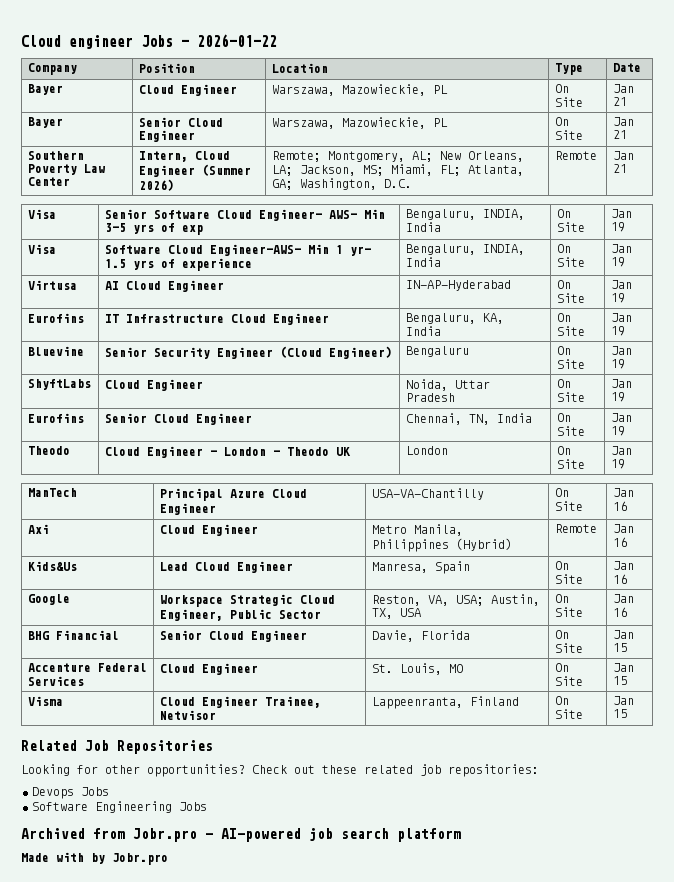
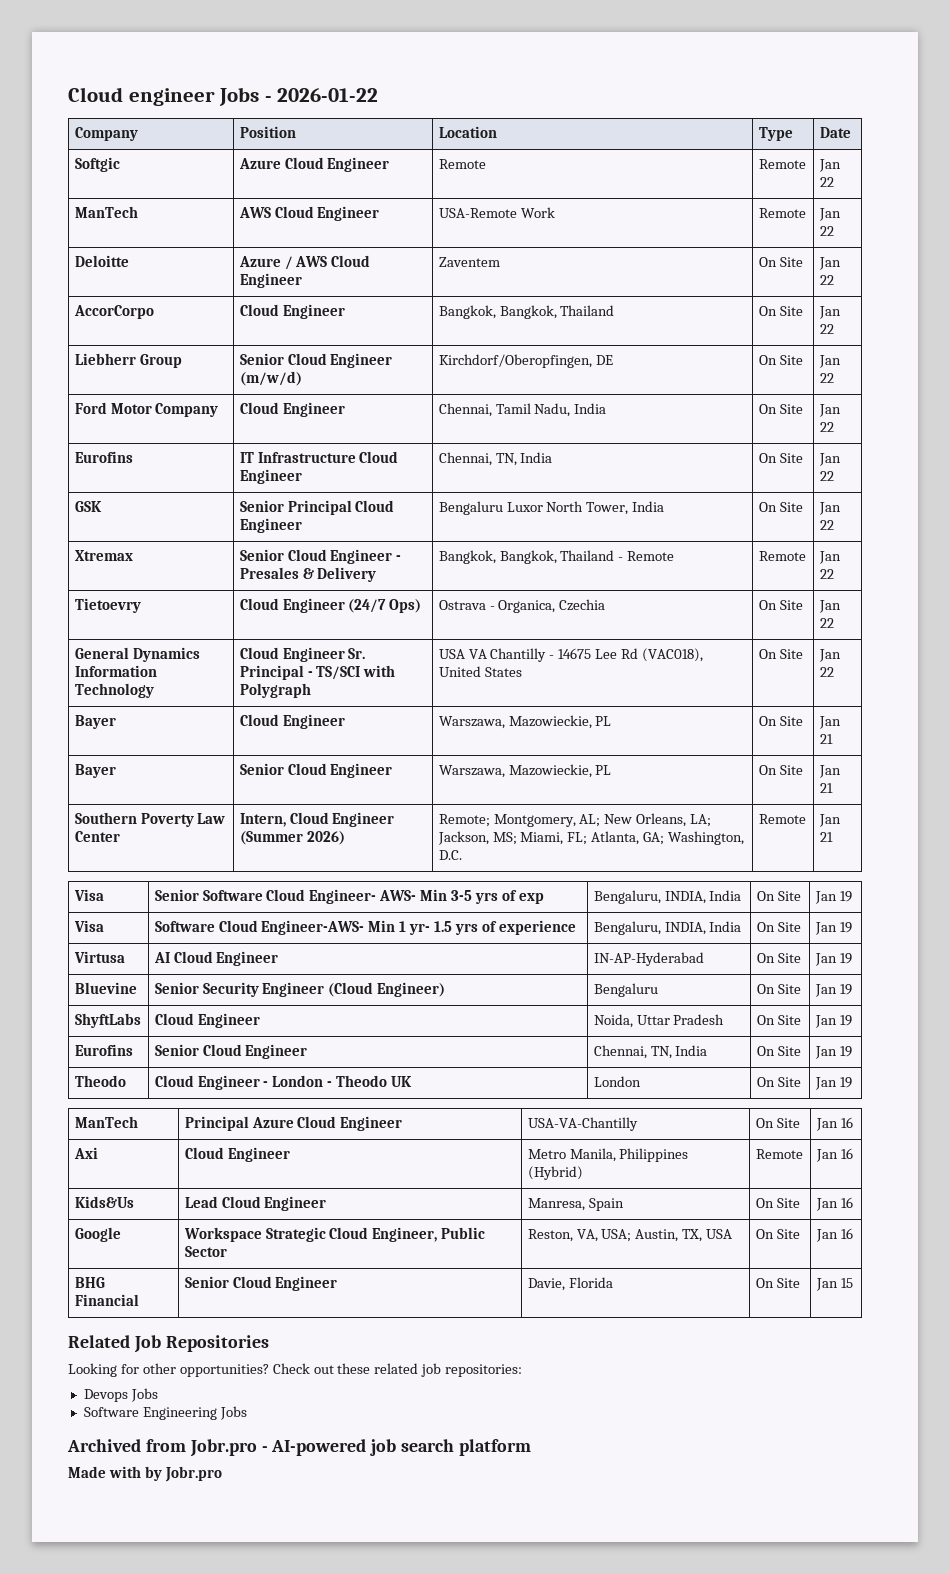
(641, 67) none -> [74,157,120,172] [238,157,390,172] [438,159,486,169] [758,159,806,169] [818,159,841,172] [819,177,834,187] [74,206,138,218] [238,206,380,221] [438,207,555,218] [758,208,806,218] [818,208,841,221] [819,226,834,236] [74,255,129,267] [238,255,371,270] [239,273,302,288] [438,257,500,267] [758,257,803,267] [818,257,841,270] [819,275,834,285] [73,305,154,319] [239,304,345,319] [438,305,615,319] [758,306,803,316] [818,306,841,319] [819,324,834,334] [74,353,182,368] [239,353,393,368] [239,371,302,386] [438,354,613,368] [758,355,803,365] [818,355,841,368] [819,373,834,383] [74,402,219,417] [239,402,345,417] [438,403,607,417] [758,404,803,414] [818,404,841,417] [819,422,834,432] [74,451,133,463] [239,451,399,463] [239,469,302,484] [438,452,553,466] [758,453,803,463] [818,453,841,466] [819,471,834,481] [74,501,102,512] [239,500,395,515] [239,518,302,533] [438,501,665,515] [758,502,803,512] [818,502,841,515] [819,520,834,530] [74,550,133,561] [239,549,402,564] [239,567,377,582] [438,550,675,564] [758,551,806,561] [818,551,841,564] [819,569,834,579] [74,598,141,613] [239,598,422,613] [438,599,606,613] [758,600,803,610] [818,600,841,613] [819,618,834,628] [74,647,200,662] [74,665,157,677] [74,683,154,698] [239,647,366,662] [239,665,396,680] [239,683,311,698] [438,648,704,662] [438,666,522,677] [758,649,803,659] [818,649,841,662] [819,667,834,677] // Softgic | Azure Cloud Engineer | Remote | Remote | Jan 22 // ManTech | AWS Cloud Engineer | USA-Remote Work | Remote | Jan 22 // Deloitte | Azure / AWS Cloud Engineer | Zaventem | On Site | Jan 22 // AccorCorpo | Cloud Engineer | Bangkok, Bangkok, Thailand | On Site | Jan 22 // Liebherr Group | Senior Cloud Engineer (m/w/d) | Kirchdorf/Oberopfingen, DE | On Site | Jan 22 // Ford Motor Company | Cloud Engineer | Chennai, Tamil Nadu, India | On Site | Jan 22 // Eurofins | IT Infrastructure Cloud Engineer | Chennai, TN, India | On Site | Jan 22 // GSK | Senior Principal Cloud Engineer | Bengaluru Luxor North Tower, India | On Site | Jan 22 // Xtremax | Senior Cloud Engineer - Presales & Delivery | Bangkok, Bangkok, Thailand - Remote | Remote | Jan 22 // Tietoevry | Cloud Engineer (24/7 Ops) | Ostrava - Organica, Czechia | On Site | Jan 22 // General Dynamics Information Technology | Cloud Engineer Sr. Principal - TS/SCI with Polygraph | USA VA Chantilly - 14675 Lee Rd (VAC018), United States | On Site | Jan 22
[27,313,84,323] [104,313,329,325] [405,313,504,324] [405,326,441,336] [556,313,571,322] [556,326,585,336] [610,313,632,322] [610,326,625,336] // Eurofins | IT Infrastructure Cloud Engineer | Bengaluru, KA, India | On Site | Jan 19 -> (852, 958) none
[27,663,147,672] [27,676,84,686] [159,663,258,675] [371,663,463,675] [554,663,569,672] [554,676,583,686] [612,663,634,672] [612,676,627,685] [27,696,63,706] [159,696,321,708] [159,710,216,720] [371,696,519,709] [554,696,569,705] [554,709,583,719] [612,696,634,705] [612,709,627,718] // Accenture Federal Services | Cloud Engineer | St. Louis, MO | On Site | Jan 15 // Visma | Cloud Engineer Trainee, Netvisor | Lappeenranta, Finland | On Site | Jan 15 -> (853, 1283) none

